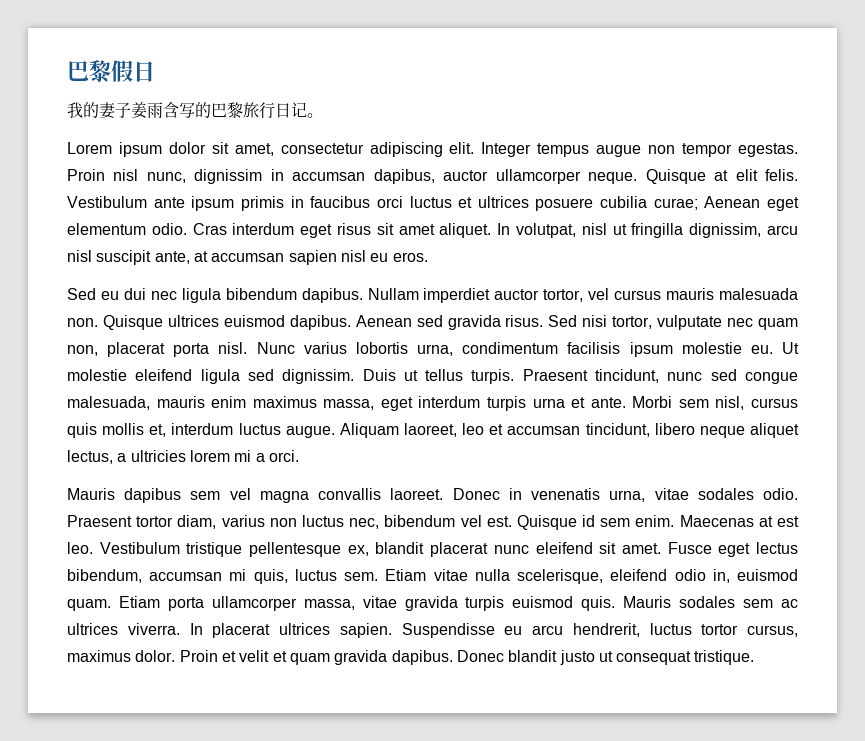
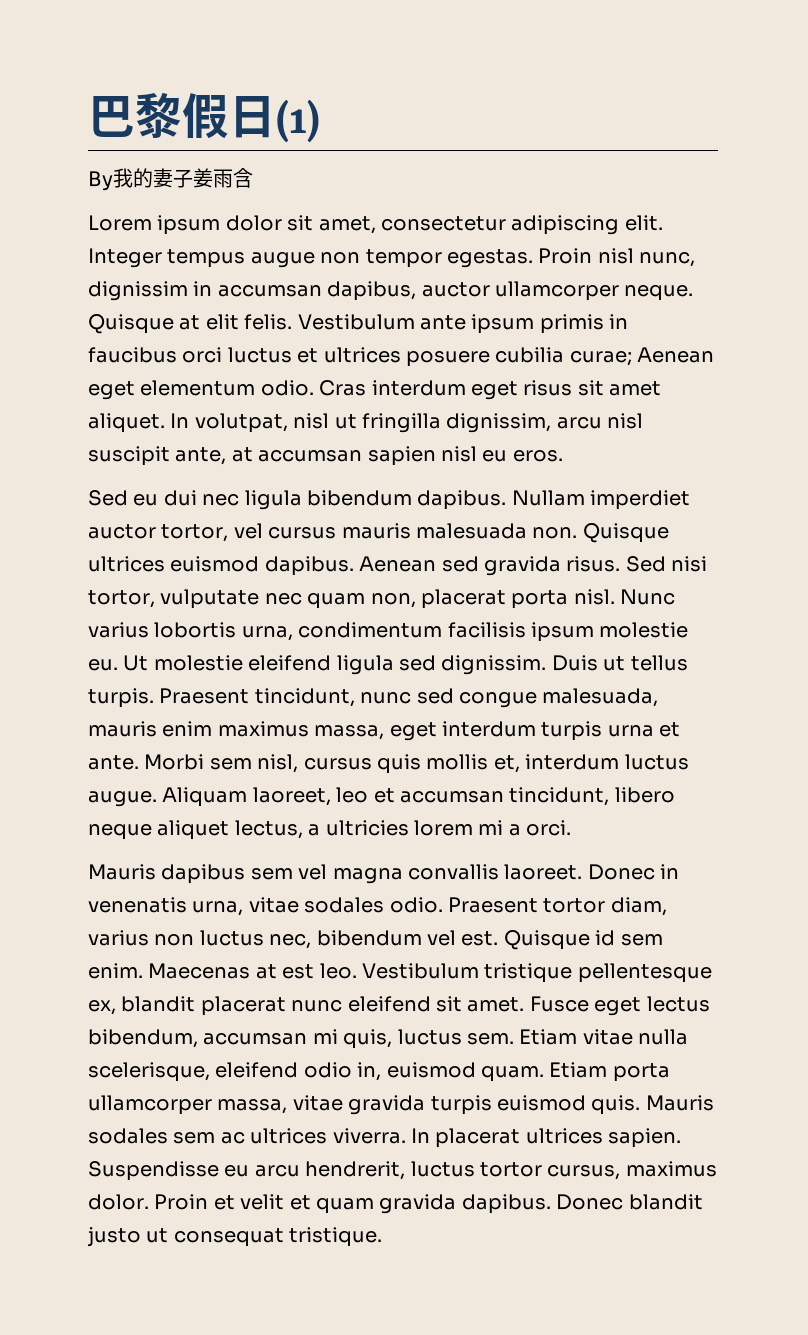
(155, 71) // -> [276,99,320,143] [88,171,113,191] (1) // By
[179,102,323,119] 写的巴黎旅行日记。 -> (253, 178) none

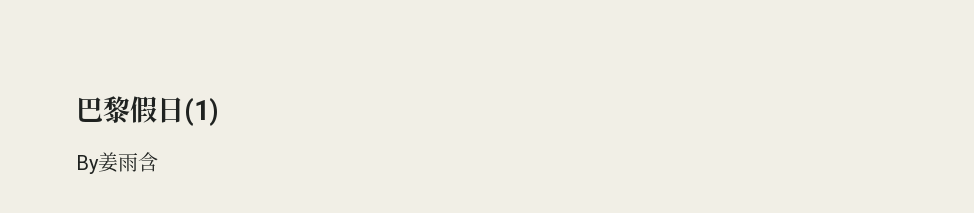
[113,168,193,188] 我的妻子 -> (99, 164) none
[88,215,663,235] [88,248,696,268] [88,281,694,301] [88,314,629,334] [88,347,715,367] [88,380,662,400] [88,413,644,433] [88,446,563,466] [88,490,691,510] [88,523,669,543] [88,556,708,576] [88,589,676,609] [88,622,689,642] [88,655,688,675] [88,688,659,708] [88,721,681,741] [88,754,689,774] [88,787,675,807] [88,820,572,840] [88,864,680,884] [88,897,667,916] [88,930,663,950] [88,963,712,983] [88,996,710,1016] [88,1029,689,1049] [88,1062,670,1082] [88,1095,714,1115] [88,1128,682,1148] [88,1161,717,1181] [88,1194,703,1214] [87,1227,383,1247] // Lorem ipsum dolor sit amet, consectetur adipiscing elit. Integer tempus augue non tempor egestas. Proin nisl nunc, dignissim in accumsan dapibus, auctor ullamcorper neque. Quisque at elit felis. Vestibulum ante ipsum primis in faucibus orci luctus et ultrices posuere cubilia curae; Aenean eget elementum odio. Cras interdum eget risus sit amet aliquet. In volutpat, nisl ut fringilla dignissim, arcu nisl suscipit ante, at accumsan sapien nisl eu eros. // Sed eu dui nec ligula bibendum dapibus. Nullam imperdiet auctor tortor, vel cursus mauris malesuada non. Quisque ultrices euismod dapibus. Aenean sed gravida risus. Sed nisi tortor, vulputate nec quam non, placerat porta nisl. Nunc varius lobortis urna, condimentum facilisis ipsum molestie eu. Ut molestie eleifend ligula sed dignissim. Duis ut tellus turpis. Praesent tincidunt, nunc sed congue malesuada, mauris enim maximus massa, eget interdum turpis urna et ante. Morbi sem nisl, cursus quis mollis et, interdum luctus augue. Aliquam laoreet, leo et accumsan tincidunt, libero neque aliquet lectus, a ultricies lorem mi a orci. // Mauris dapibus sem vel magna convallis laoreet. Donec in venenatis urna, vitae sodales odio. Praesent tortor diam, varius non luctus nec, bibendum vel est. Quisque id sem enim. Maecenas at est leo. Vestibulum tristique pellentesque ex, blandit placerat nunc eleifend sit amet. Fusce eget lectus bibendum, accumsan mi quis, luctus sem. Etiam vitae nulla scelerisque, eleifend odio in, euismod quam. Etiam porta ullamcorper massa, vitae gravida turpis euismod quis. Mauris sodales sem ac ultrices viverra. In placerat ultrices sapien. Suspendisse eu arcu hendrerit, luctus tortor cursus, maximus dolor. Proin et velit et quam gravida dapibus. Donec blandit justo ut consequat tristique. -> (158, 162) none

